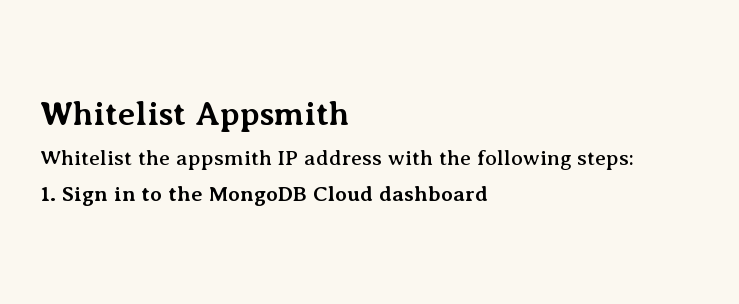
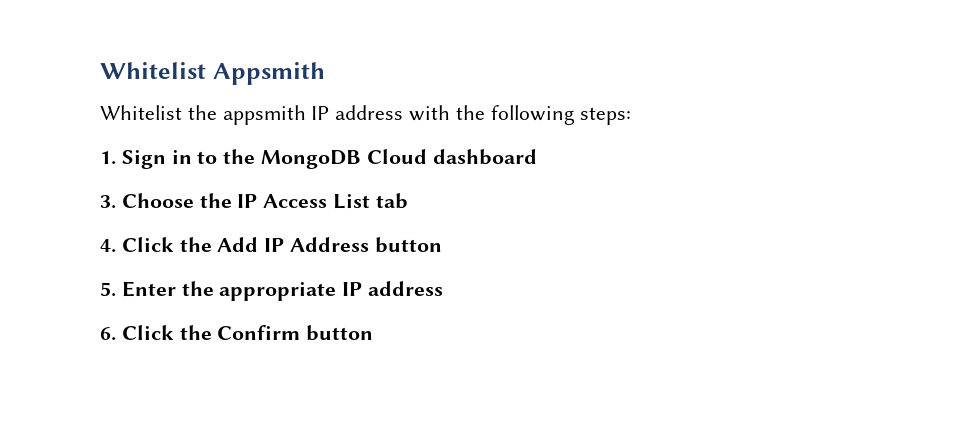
(488, 193) none -> [100,193,408,209] [100,237,442,253] [100,281,444,301] [100,325,374,341] // 3. Choose the IP Access List tab // 4. Click the Add IP Address button // 5. Enter the appropriate IP address // 6. Click the Confirm button

